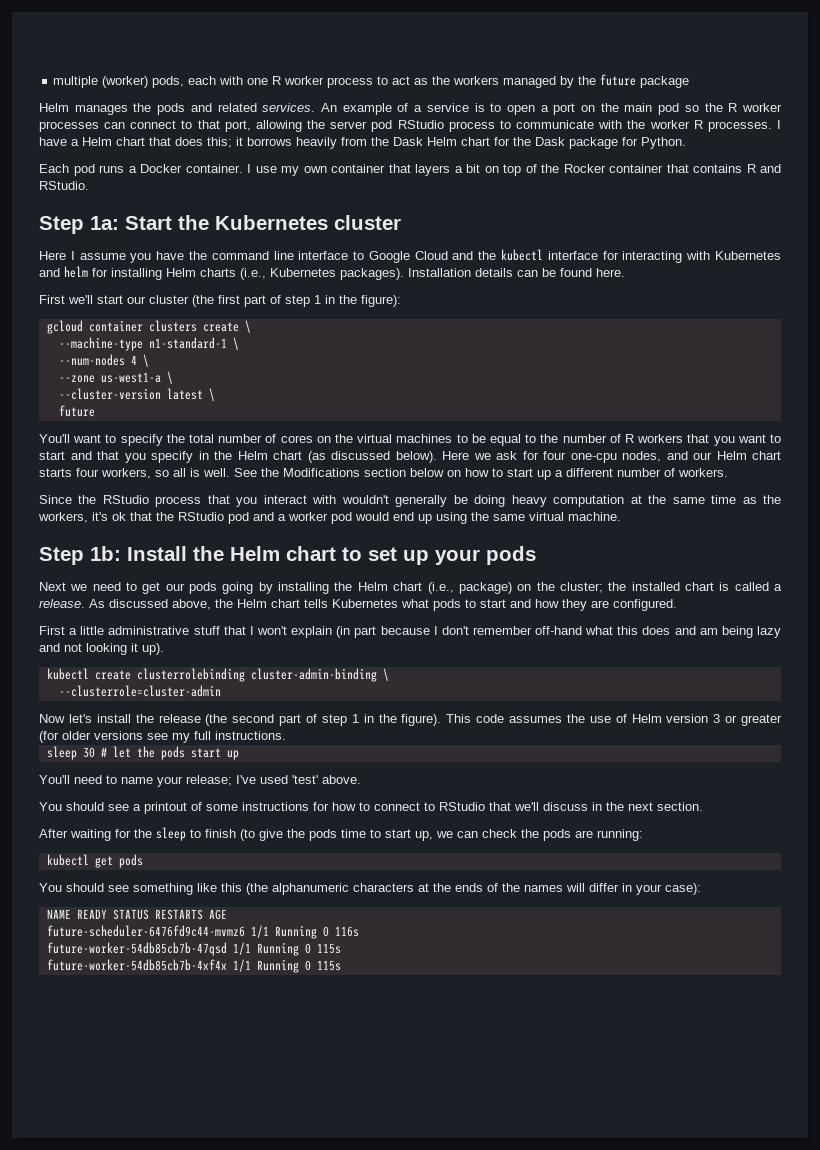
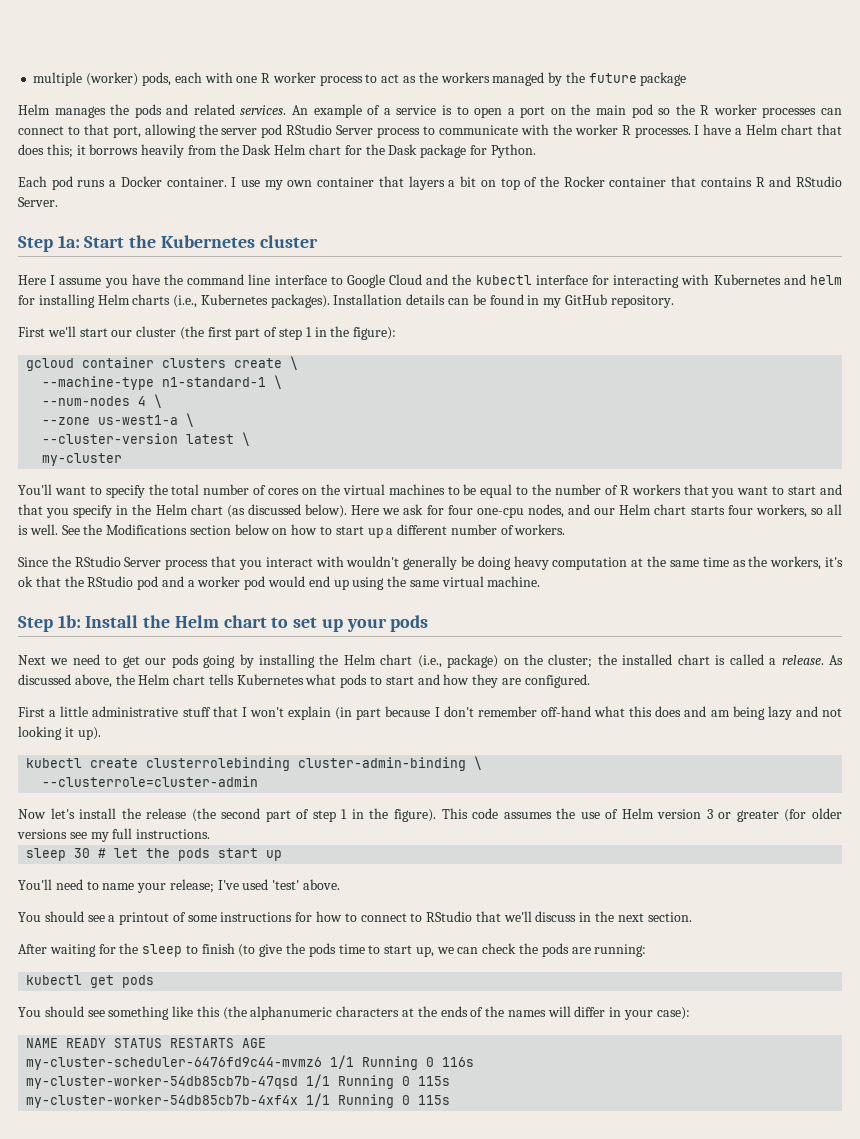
(444, 124) none -> [336,125,374,135] Server
[39,181,89,190] RStudio. -> [796,176,843,187] [18,197,58,207] RStudio Server.
[596,268,625,277] here. -> [527,294,674,308] in my GitHub repository.
[58,405,95,417] future -> [42,453,123,466] my-cluster
(149, 499) none -> [124,557,162,567] Server
[46,925,245,937] future-scheduler-6476fd9c44-mvmz6 -> [26,1057,323,1070] my-cluster-scheduler-6476fd9c44-mvmz6
[46,942,227,956] future-worker-54db85cb7b-47qsd -> [26,1076,299,1089] my-cluster-worker-54db85cb7b-47qsd
[46,959,227,971] future-worker-54db85cb7b-4xf4x -> [26,1095,299,1108] my-cluster-worker-54db85cb7b-4xf4x

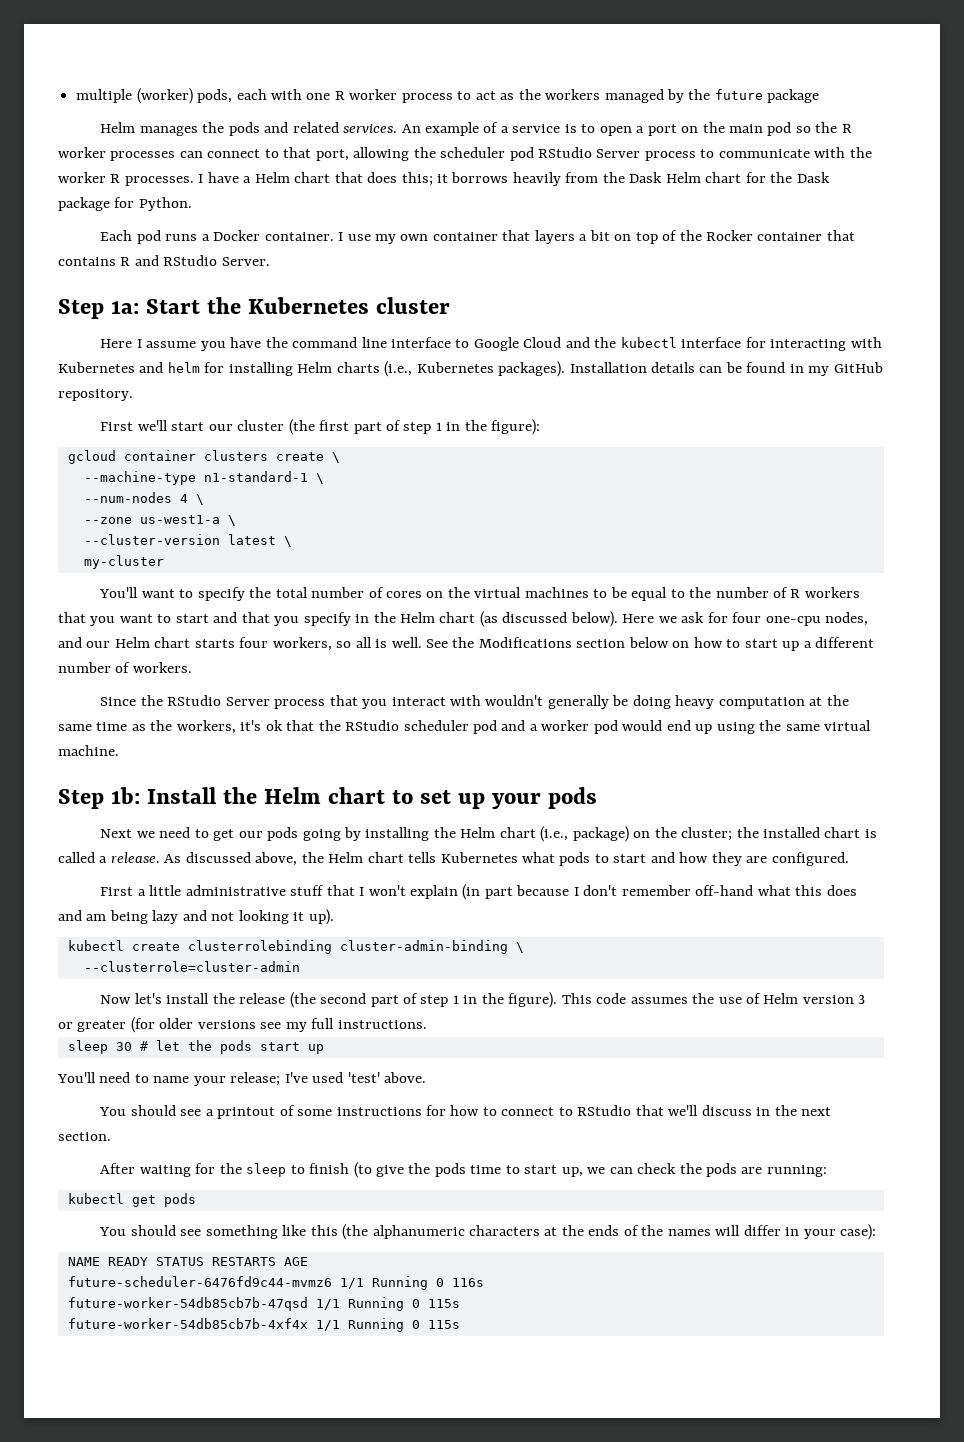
[221,128,258,135] server -> [440,147,506,158] scheduler
(134, 581) none -> [403,720,469,731] scheduler
[26,1057,323,1070] my-cluster-scheduler-6476fd9c44-mvmz6 -> [67,1276,332,1287] future-scheduler-6476fd9c44-mvmz6
[26,1076,299,1089] my-cluster-worker-54db85cb7b-47qsd -> [67,1297,308,1311] future-worker-54db85cb7b-47qsd
[26,1095,299,1108] my-cluster-worker-54db85cb7b-4xf4x -> [67,1318,308,1329] future-worker-54db85cb7b-4xf4x

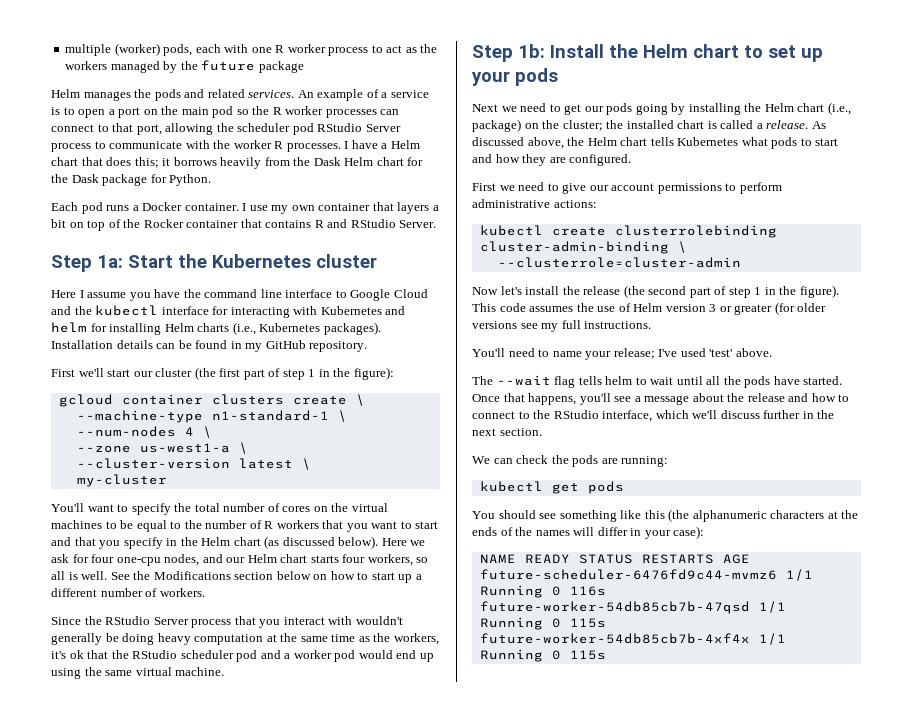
[137,884,857,900] [58,909,334,925] a little administrative stuff that I won't explain (in part because I don't remember off-hand what this does and am being lazy and not looking it up). -> [499,182,782,194] [472,199,597,208] we need to give our account permissions to perform administrative actions:
[67,1040,324,1054] // sleep 30 # let the pods start up -> (652, 325) none
[99,1105,664,1119] You should see a printout of some instructions for how to connect to RStudio that -> [472,375,843,388] [472,393,850,405] [472,410,689,422] The --wait flag tells helm to wait until all the pods have started. Once that happens, you'll see a message about the release and how to connect to the RStudio interface, which
(752, 1110) none -> [763,410,801,419] further
[100,1162,606,1178] After waiting for the sleep to finish (to give the pods time to start up, we -> [472,456,490,464] We

